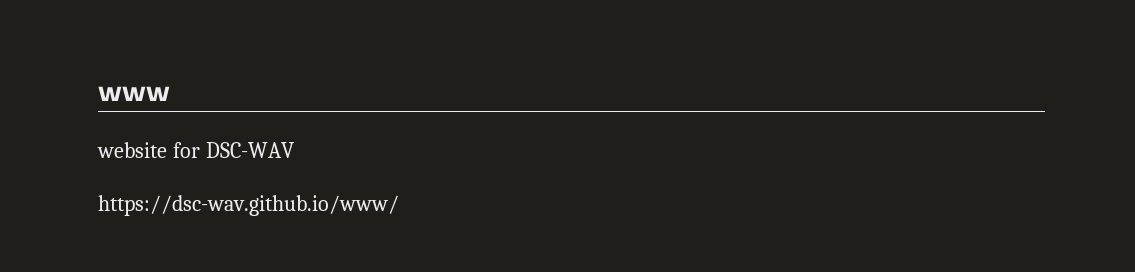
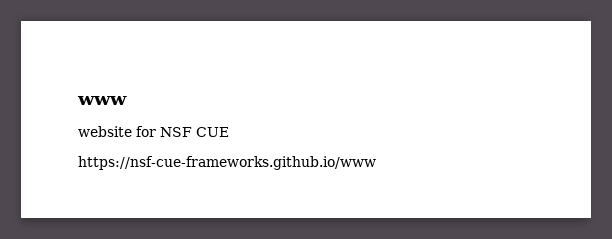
[205,142,295,158] [98,195,399,216] DSC-WAV // https://dsc-wav.github.io/www/ -> [160,127,229,137] [78,156,376,170] NSF CUE // https://nsf-cue-frameworks.github.io/www

